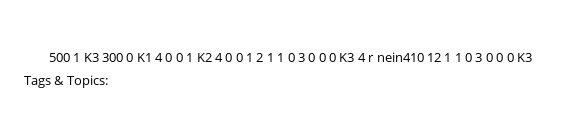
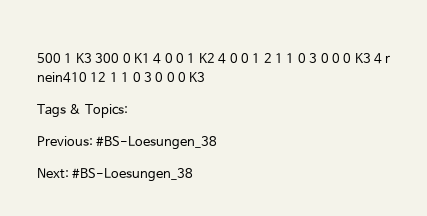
(108, 81) none -> [37,136,218,150] [37,168,194,182] // Previous: #BS-Loesungen_38 // Next: #BS-Loesungen_38

